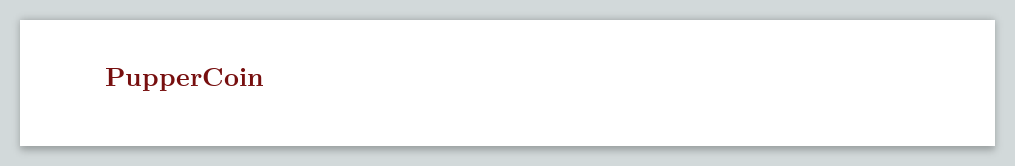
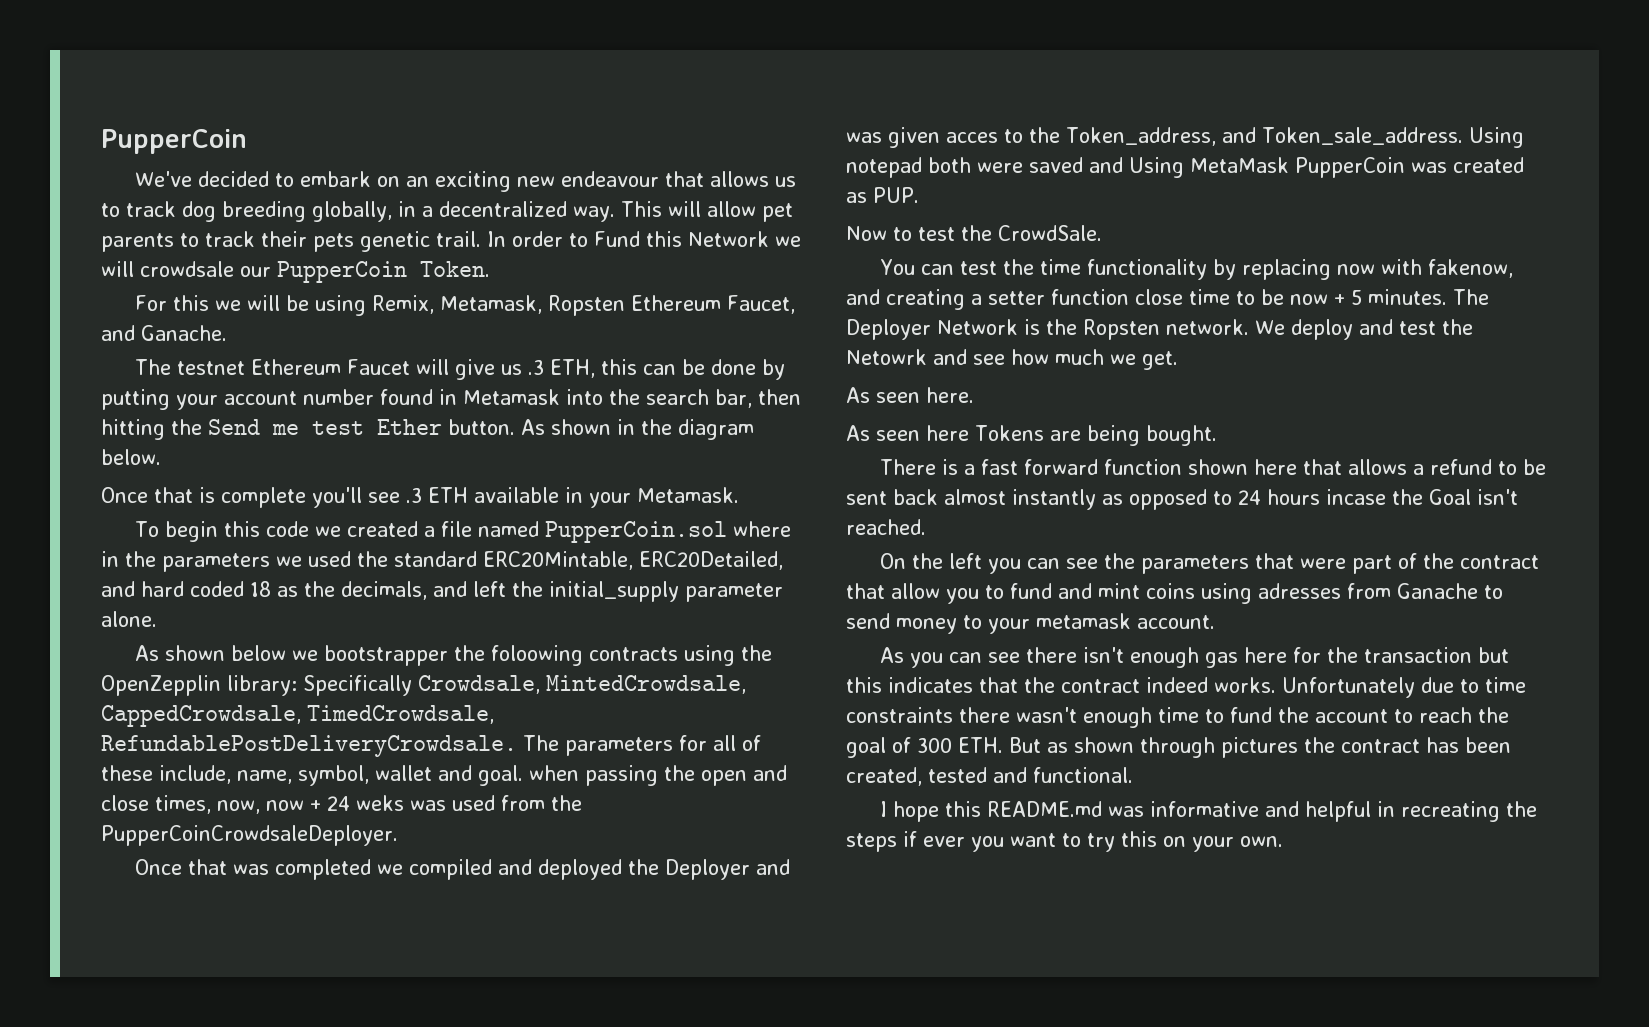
[105,68,264,91] PupperCoin -> [101,129,247,154] [134,171,796,192] [101,201,793,222] [101,231,801,252] [101,261,490,283] [134,295,795,316] [101,325,227,341] [134,359,785,380] [101,389,801,410] [101,419,754,440] [101,449,161,465] [101,487,739,508] [134,521,791,543] [101,551,783,572] [101,581,783,602] [101,611,157,627] [134,645,772,666] [101,675,746,696] [101,705,494,727] [101,735,761,757] [101,765,787,786] [101,795,582,814] [101,825,398,846] [134,859,790,880] [846,127,1524,148] [846,157,1524,178] [846,187,919,203] [846,225,1102,241] [879,259,1513,280] [846,289,1489,310] [846,319,1473,340] [846,349,1178,370] [846,387,974,403] [846,425,1217,446] [879,459,1546,475] [846,489,1518,510] [846,519,926,535] [879,553,1539,574] [846,583,1503,604] [846,613,1215,634] [879,647,1509,668] [846,677,1526,698] [846,707,1509,728] [846,737,1511,758] [846,767,1133,786] [879,801,1537,822] [846,831,1283,852] PupperCoin // We've decided to embark on an exciting new endeavour that allows us to track dog breeding globally, in a decentralized way. This will allow pet parents to track their pets genetic trail. In order to Fund this Network we will crowdsale our PupperCoin Token. // For this we will be using Remix, Metamask, Ropsten Ethereum Faucet, and Ganache. // The testnet Ethereum Faucet will give us .3 ETH, this can be done by putting your account number found in Metamask into the search bar, then hitting the Send me test Ether button. As shown in the diagram below. // Once that is complete you'll see .3 ETH available in your Metamask. // To begin this code we created a file named PupperCoin.sol where in the parameters we used the standard ERC20Mintable, ERC20Detailed, and hard coded 18 as the decimals, and left the initial_supply parameter alone. // As shown below we bootstrapper the foloowing contracts using the OpenZepplin library: Specifically Crowdsale, MintedCrowdsale, CappedCrowdsale, TimedCrowdsale, RefundablePostDeliveryCrowdsale. The parameters for all of these include, name, symbol, wallet and goal. when passing the open and close times, now, now + 24 weks was used from the PupperCoinCrowdsaleDeployer. // Once that was completed we compiled and deployed the Deployer and was given acces to the Token_address, and Token_sale_address. Using notepad both were saved and Using MetaMask PupperCoin was created as PUP. // Now to test the CrowdSale. // You can test the time functionality by replacing now with fakenow, and creating a setter function close time to be now + 5 minutes. The Deployer Network is the Ropsten network. We deploy and test the Netowrk and see how much we get. // As seen here. // As seen here Tokens are being bought. // There is a fast forward function shown here that allows a refund to be sent back almost instantly as opposed to 24 hours incase the Goal isn't reached. // On the left you can see the parameters that were part of the contract that allow you to fund and mint coins using adresses from Ganache to send money to your metamask account. // As you can see there isn't enough gas here for the transaction but this indicates that the contract indeed works. Unfortunately due to time constraints there wasn't enough time to fund the account to reach the goal of 300 ETH. But as shown through pictures the contract has been created, tested and functional. // I hope this README.md was informative and helpful in recreating the steps if ever you want to try this on your own.

